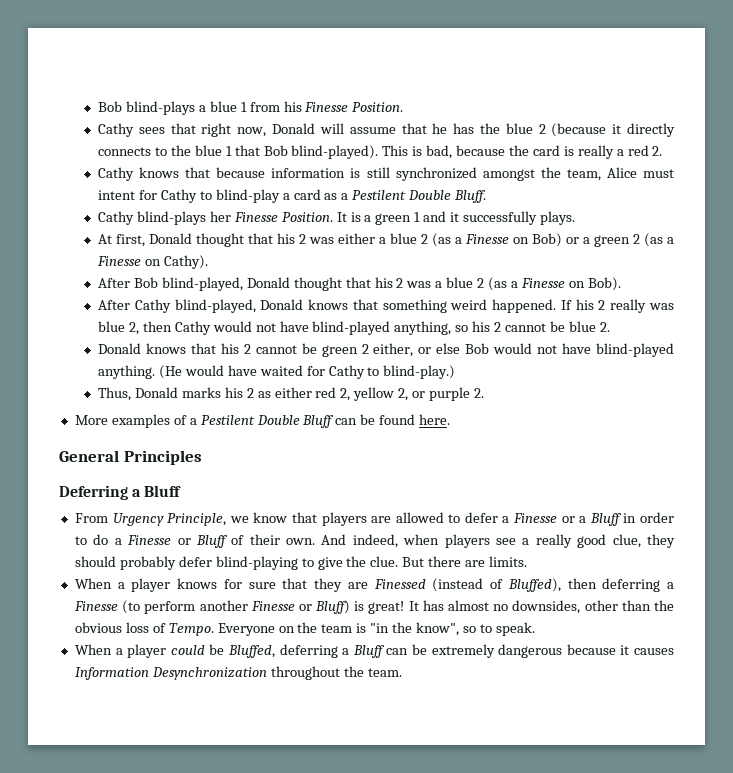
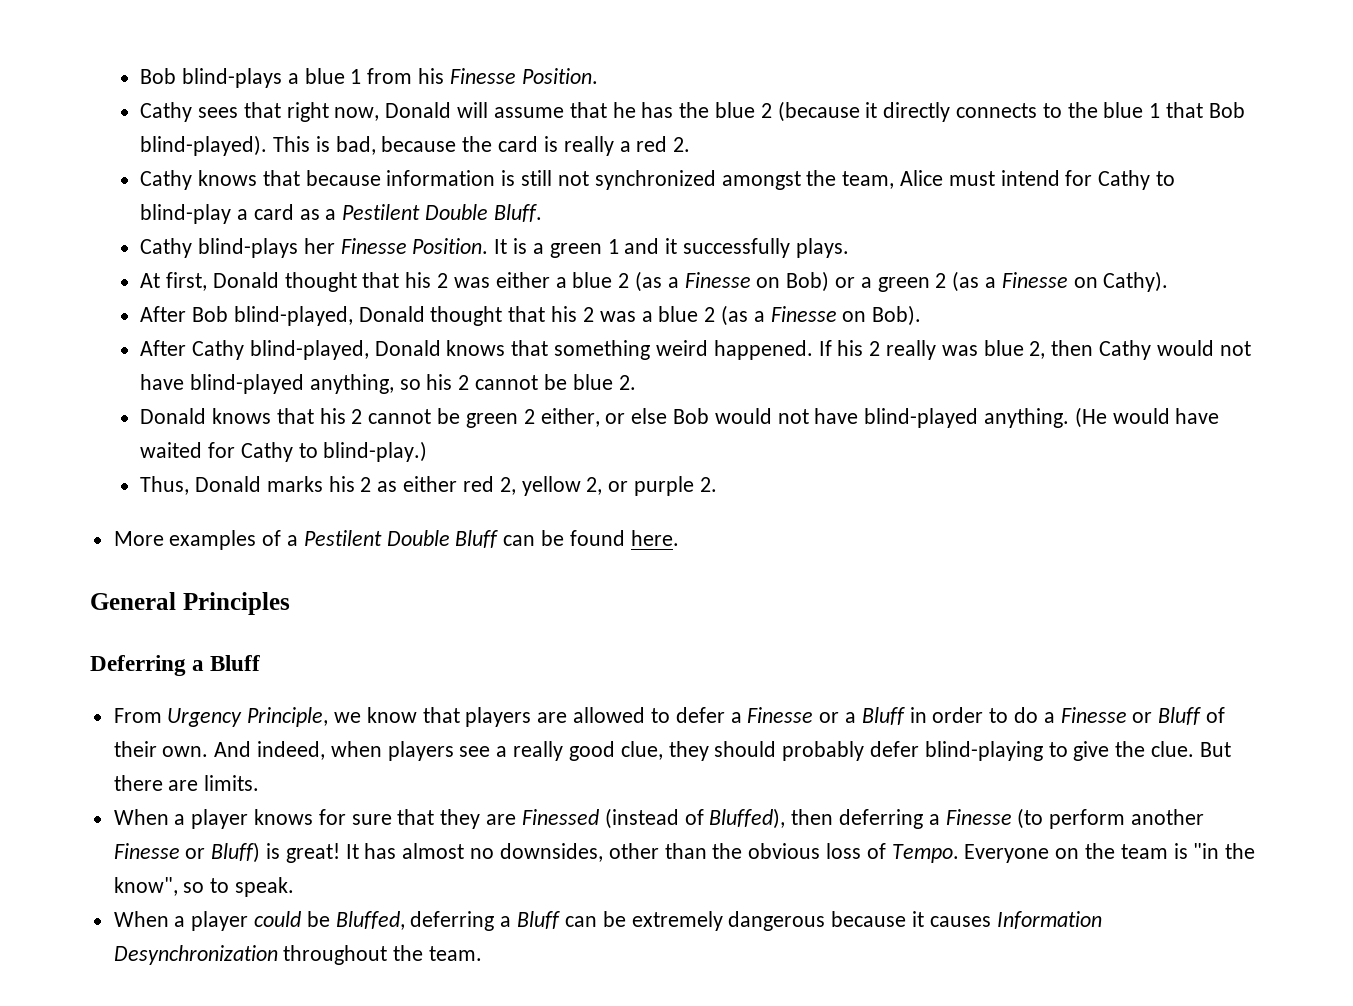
(390, 172) none -> [557,171,589,186] not
[98,190,136,200] intent -> [1000,170,1060,186] intend

